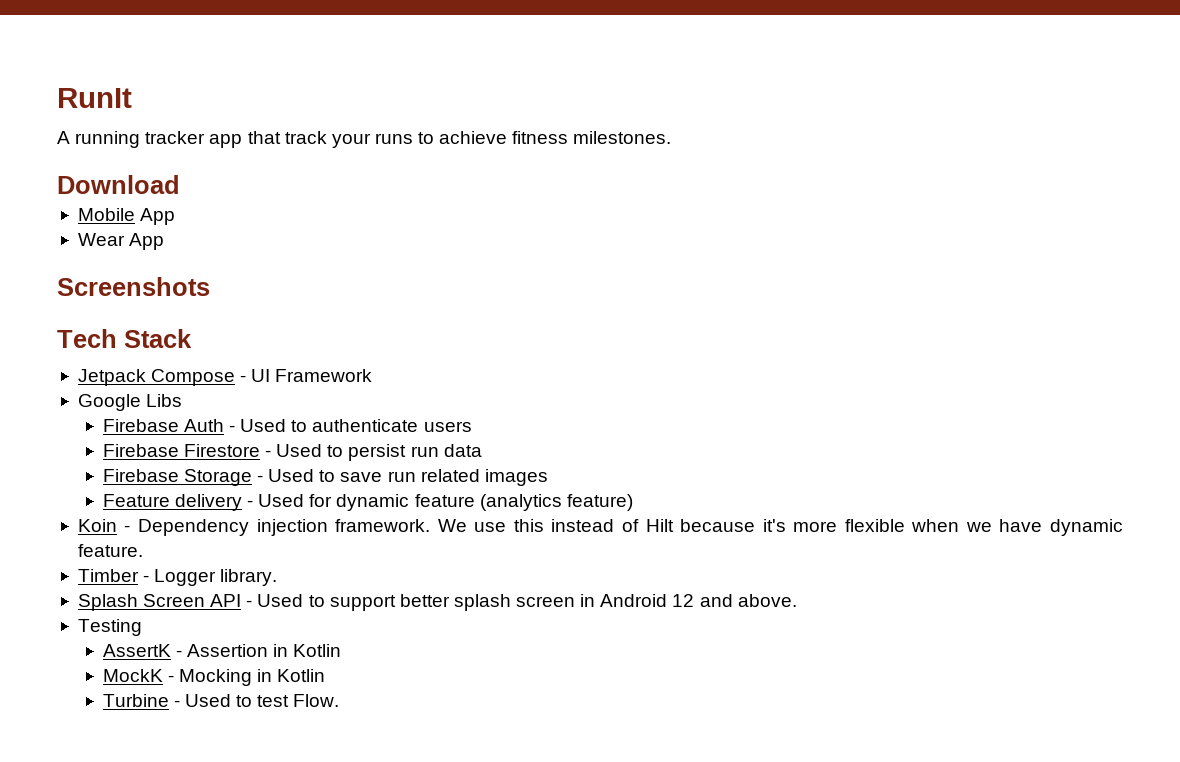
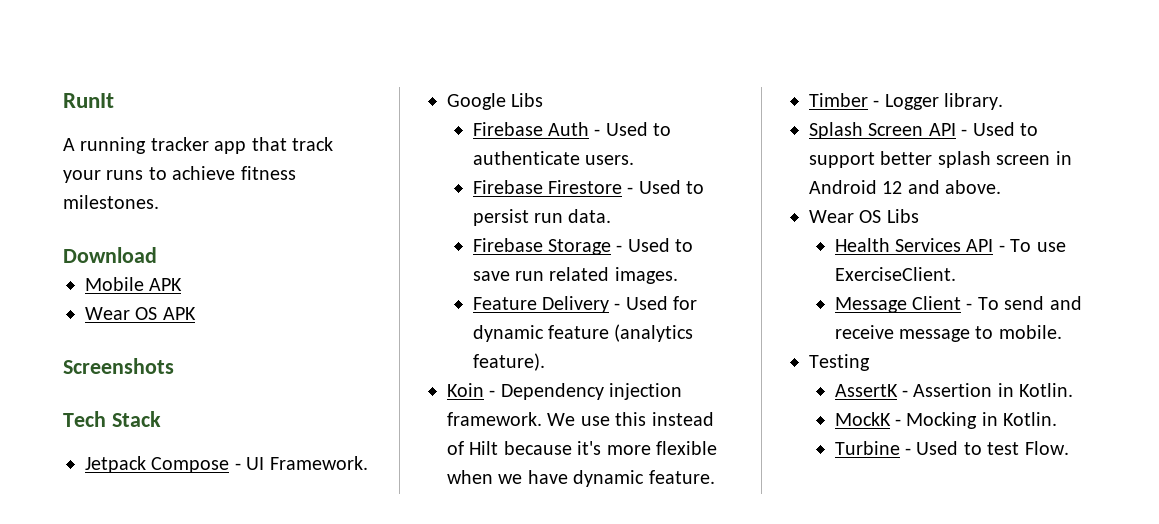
[140,208,176,225] [77,233,165,250] App // Wear App -> [149,278,183,291] [85,307,196,320] APK // Wear OS APK
[275,369,373,382] Framework -> [269,456,368,470] Framework.
[423,421,472,432] users -> [585,155,635,165] users.
[443,444,482,457] data -> [568,209,612,223] data.
[484,469,548,486] images -> [614,267,678,284] images.
[174,494,242,511] delivery -> [542,296,610,313] Delivery
[566,494,633,511] feature) -> [472,353,545,371] feature).
(797, 600) none -> [809,209,919,223] [834,238,1066,252] [834,267,956,281] [834,296,1082,313] [834,325,1062,342] // Wear OS Libs // Health Services API - To use ExerciseClient. // Message Client - To send and receive message to mobile.
[293,644,342,657] Kotlin -> [1019,383,1074,397] Kotlin.
[277,669,326,682] Kotlin -> [1003,412,1058,426] Kotlin.

